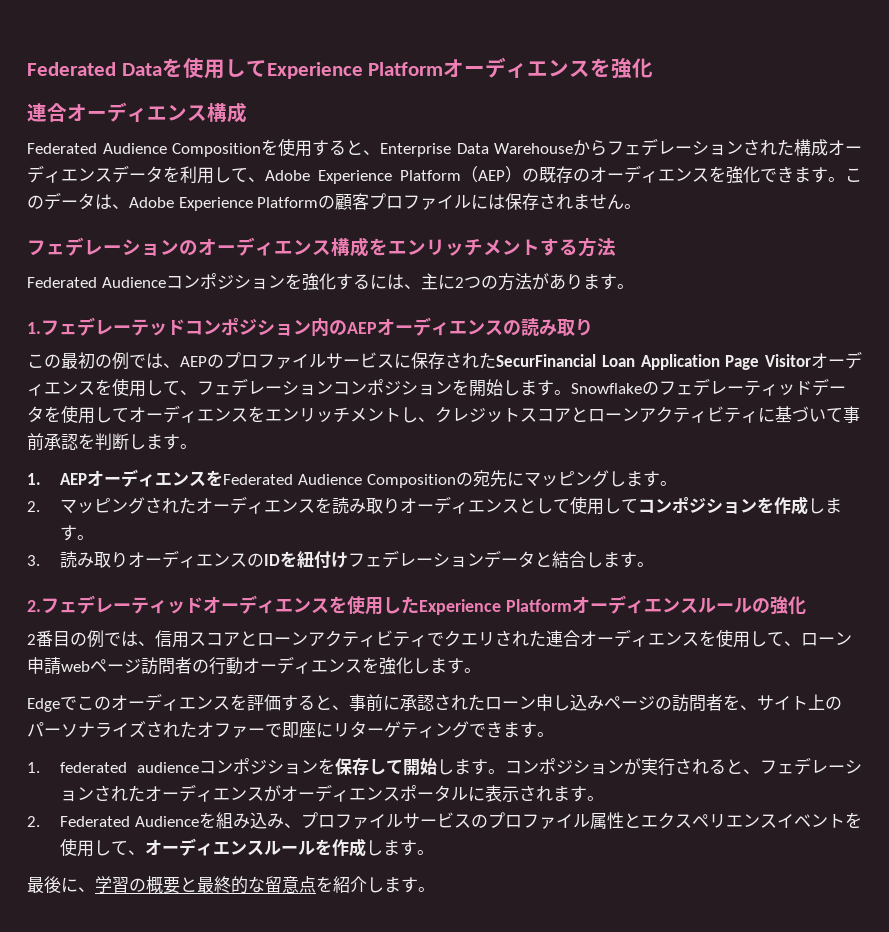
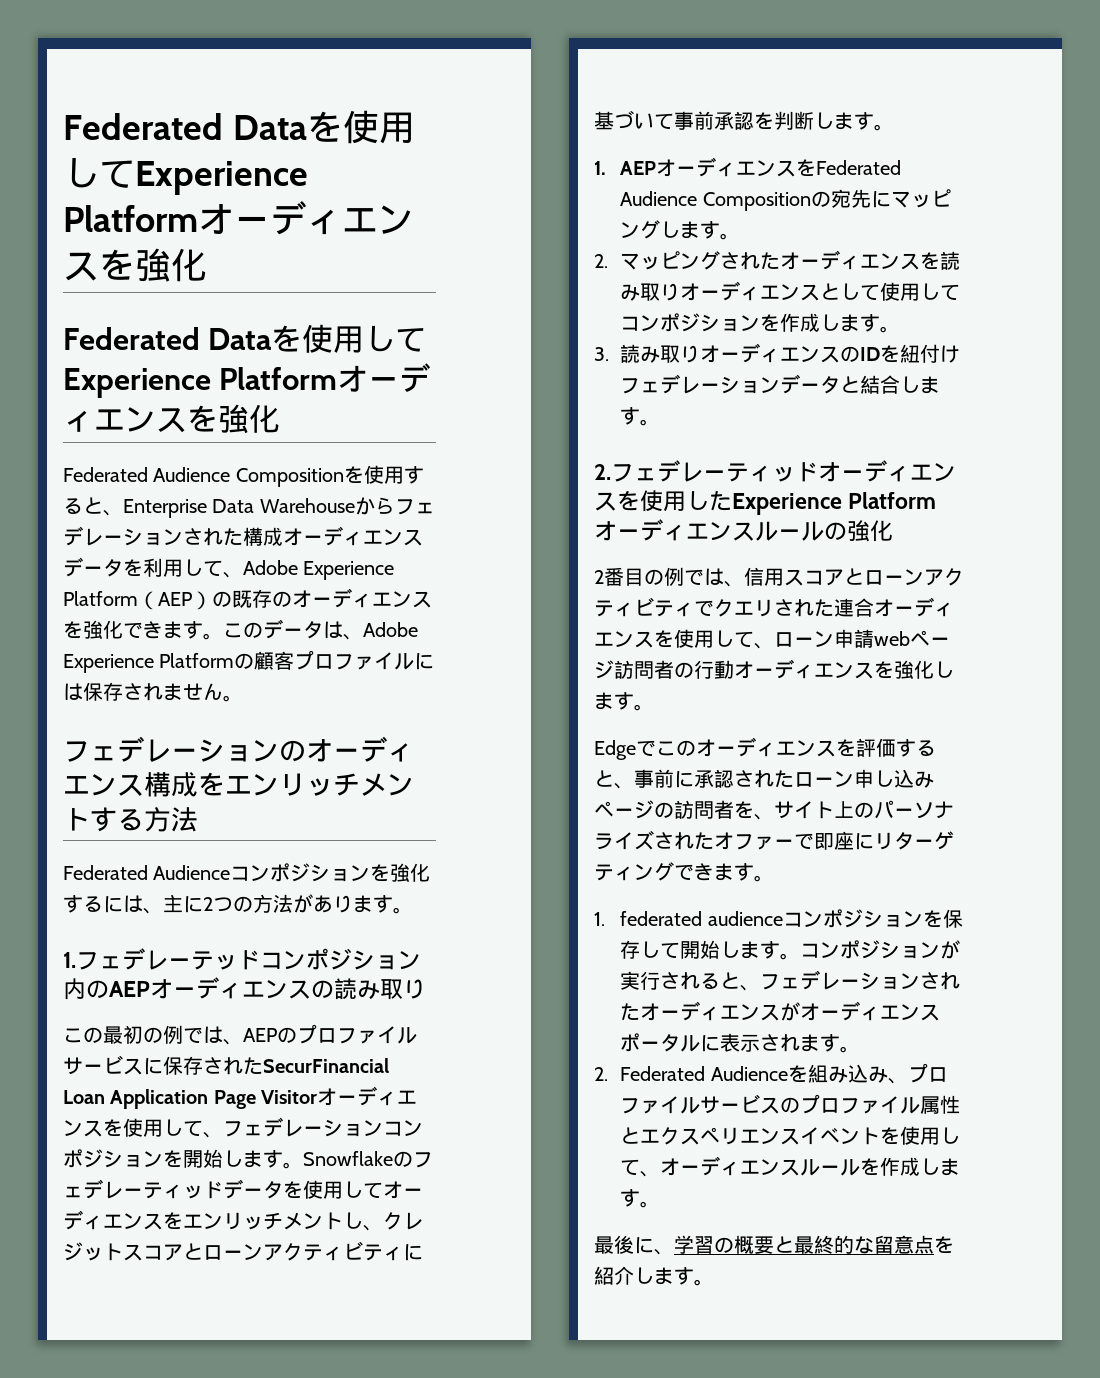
[27,102,247,123] 連合オーディエンス構成 -> [63,324,427,353] [63,363,431,398] [63,404,280,434] Federated Dataを使用してExperience Platformオーディエンスを強化

